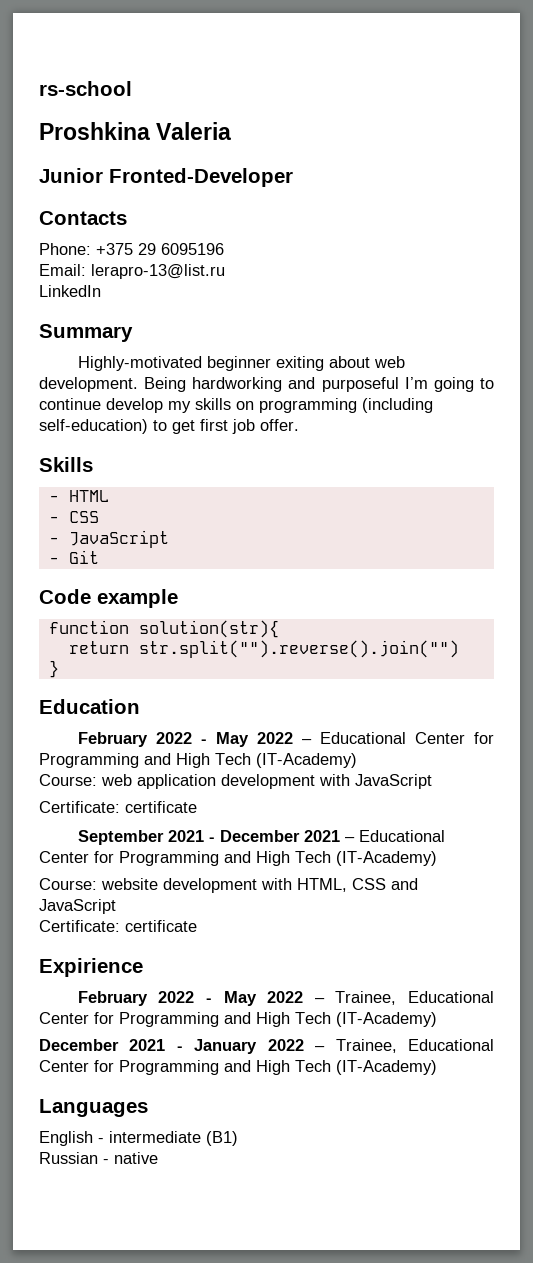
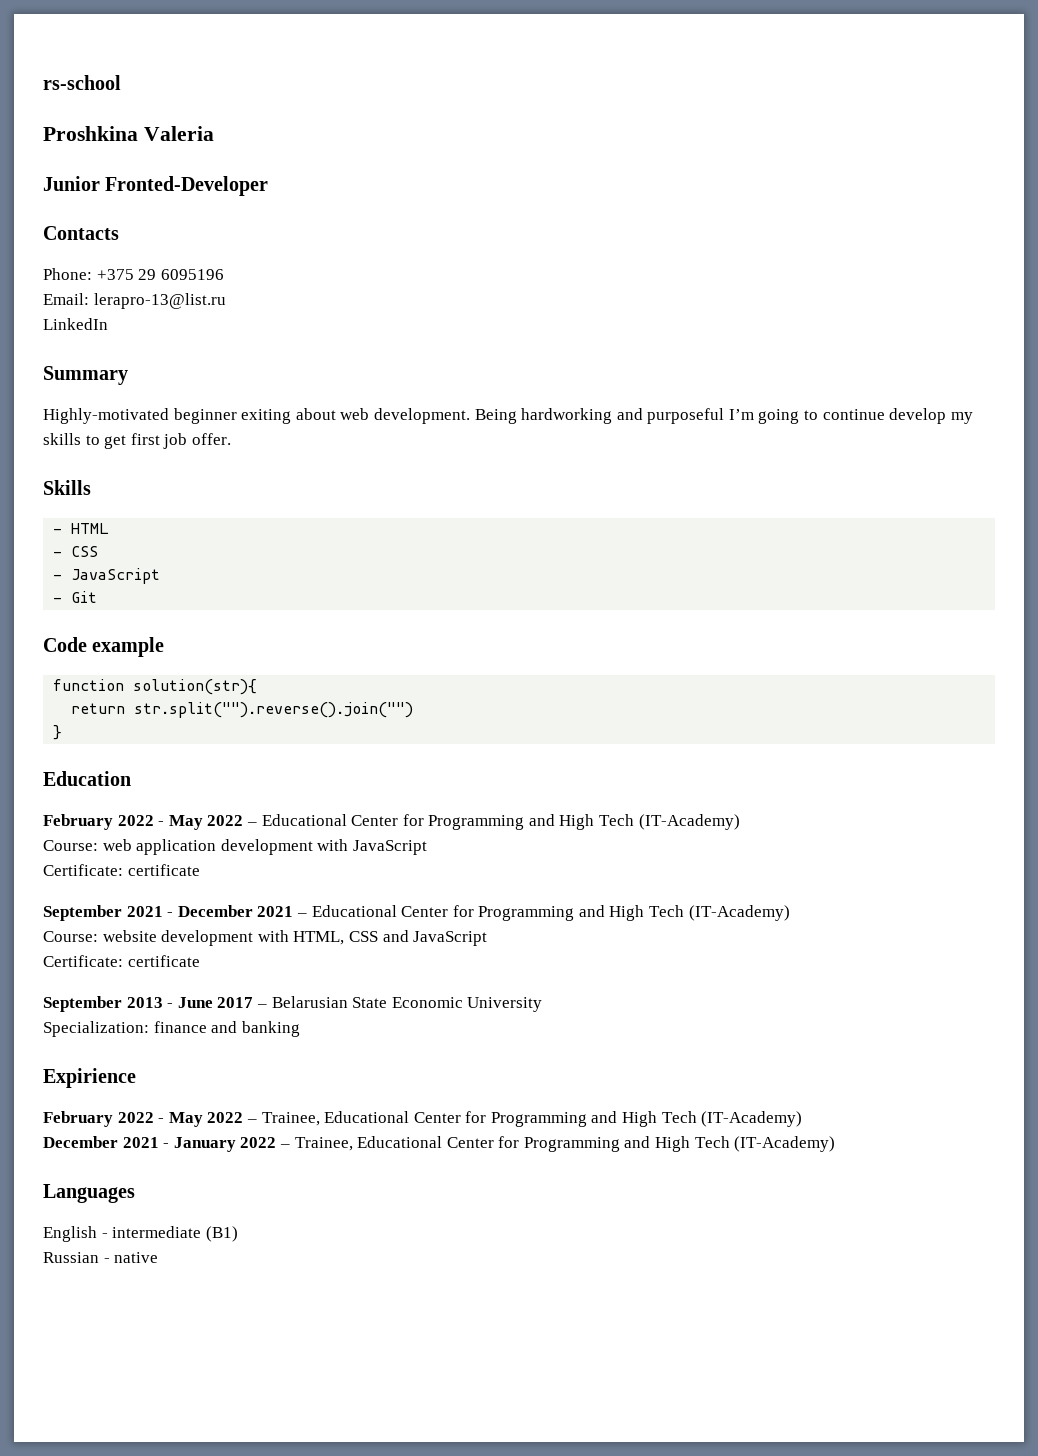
[236,398,433,413] [39,419,148,434] on programming (including self-education) -> (81, 439) none
(197, 926) none -> [43,996,543,1012] [43,1021,300,1037] // September 2013 - June 2017 – Belarusian State Economic University // Specialization: finance and banking

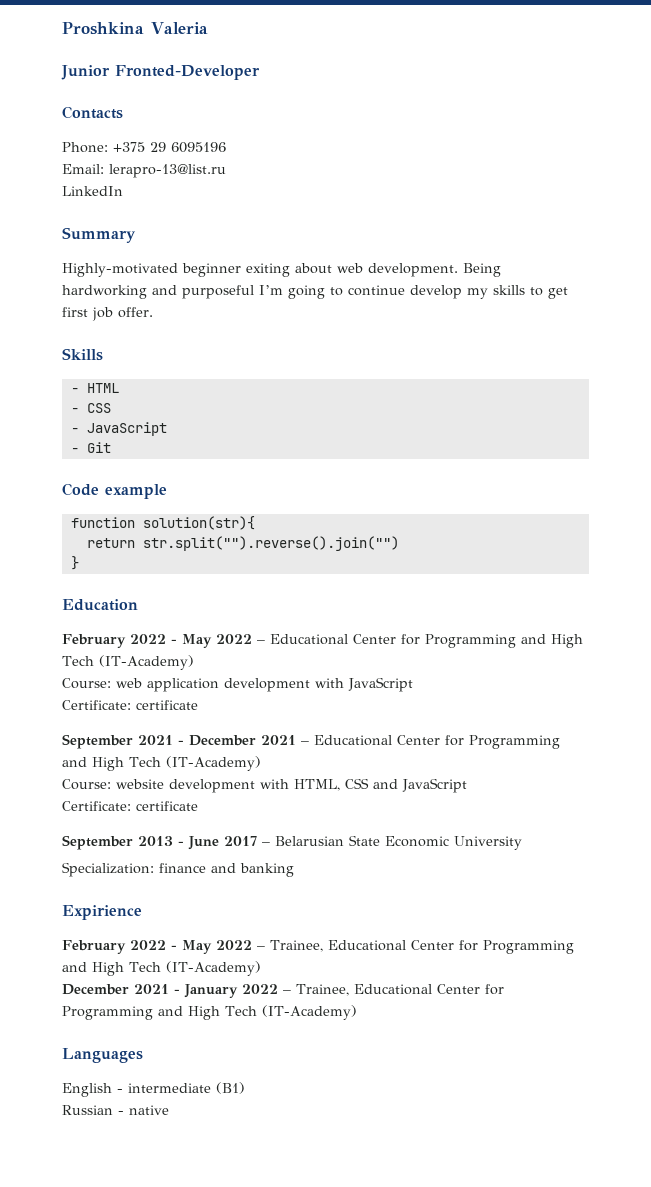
[43,75,121,90] rs-school // -> (62, 28) none

